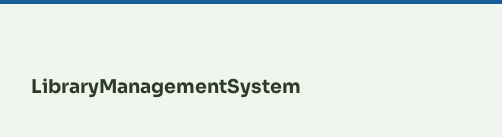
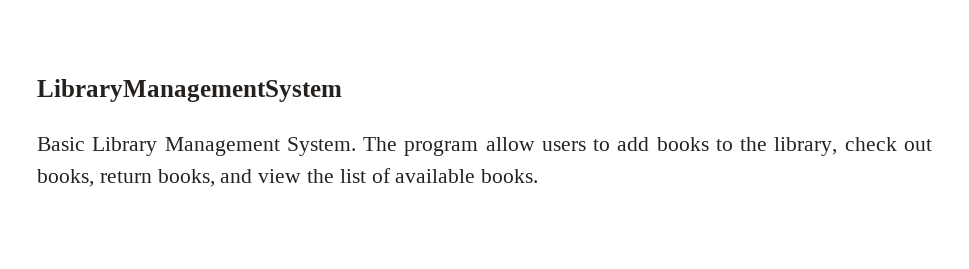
(301, 88) none -> [37,137,932,156] [37,168,539,187] // Basic Library Management System. The program allow users to add books to the library, check out books, return books, and view the list of available books.

